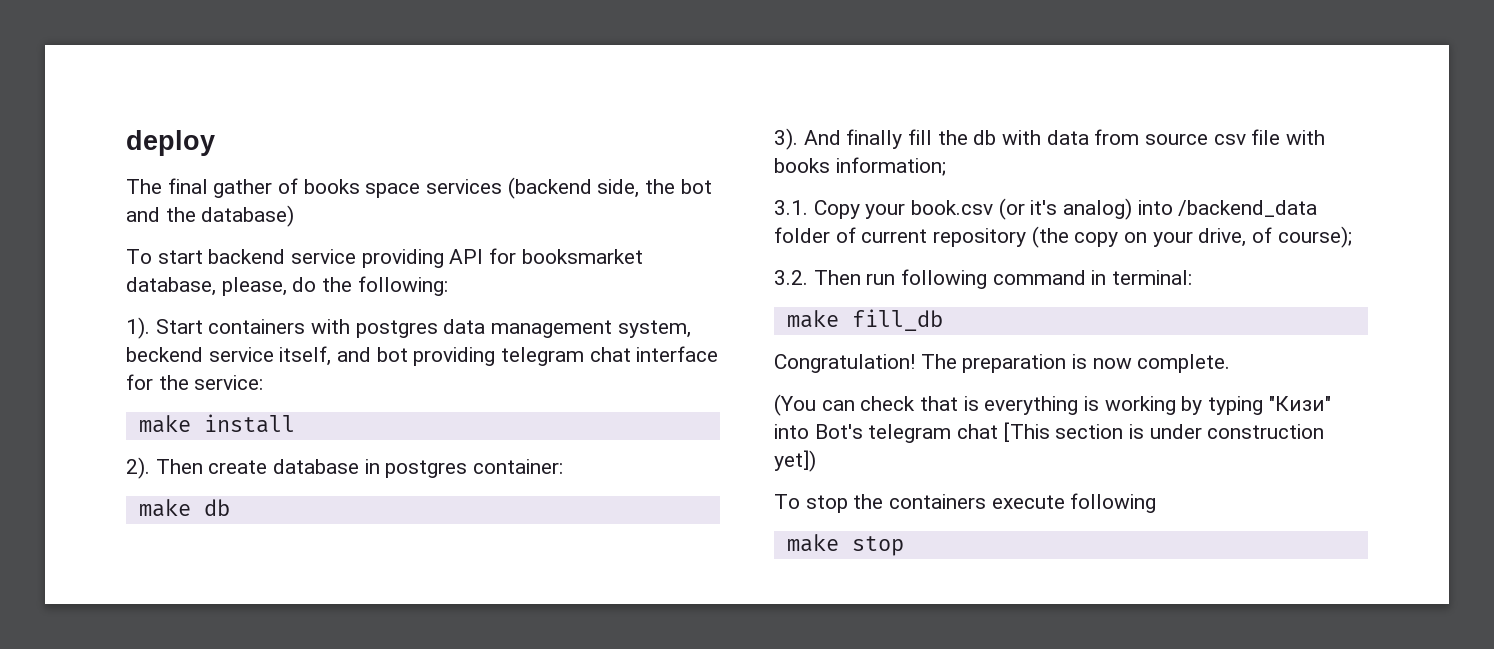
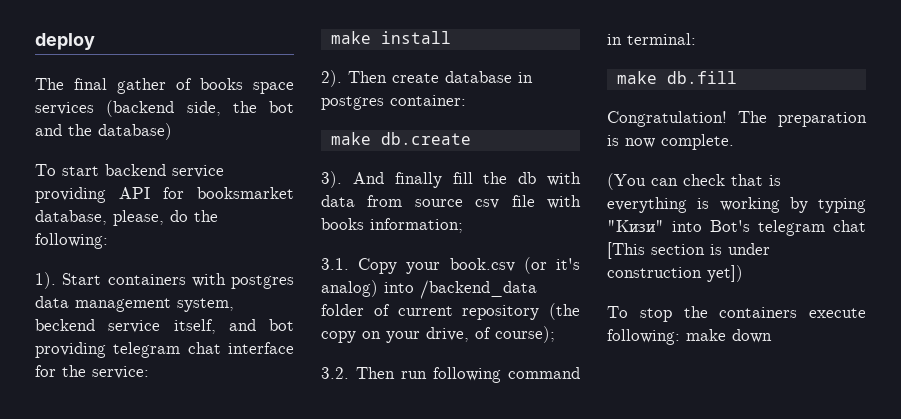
[203,499,230,516] db -> [380,132,471,145] db.create
[851,309,943,331] fill_db -> [666,71,737,84] db.fill
[1070,493,1157,513] [786,534,904,556] following // make stop -> [607,329,772,345] following: make down

